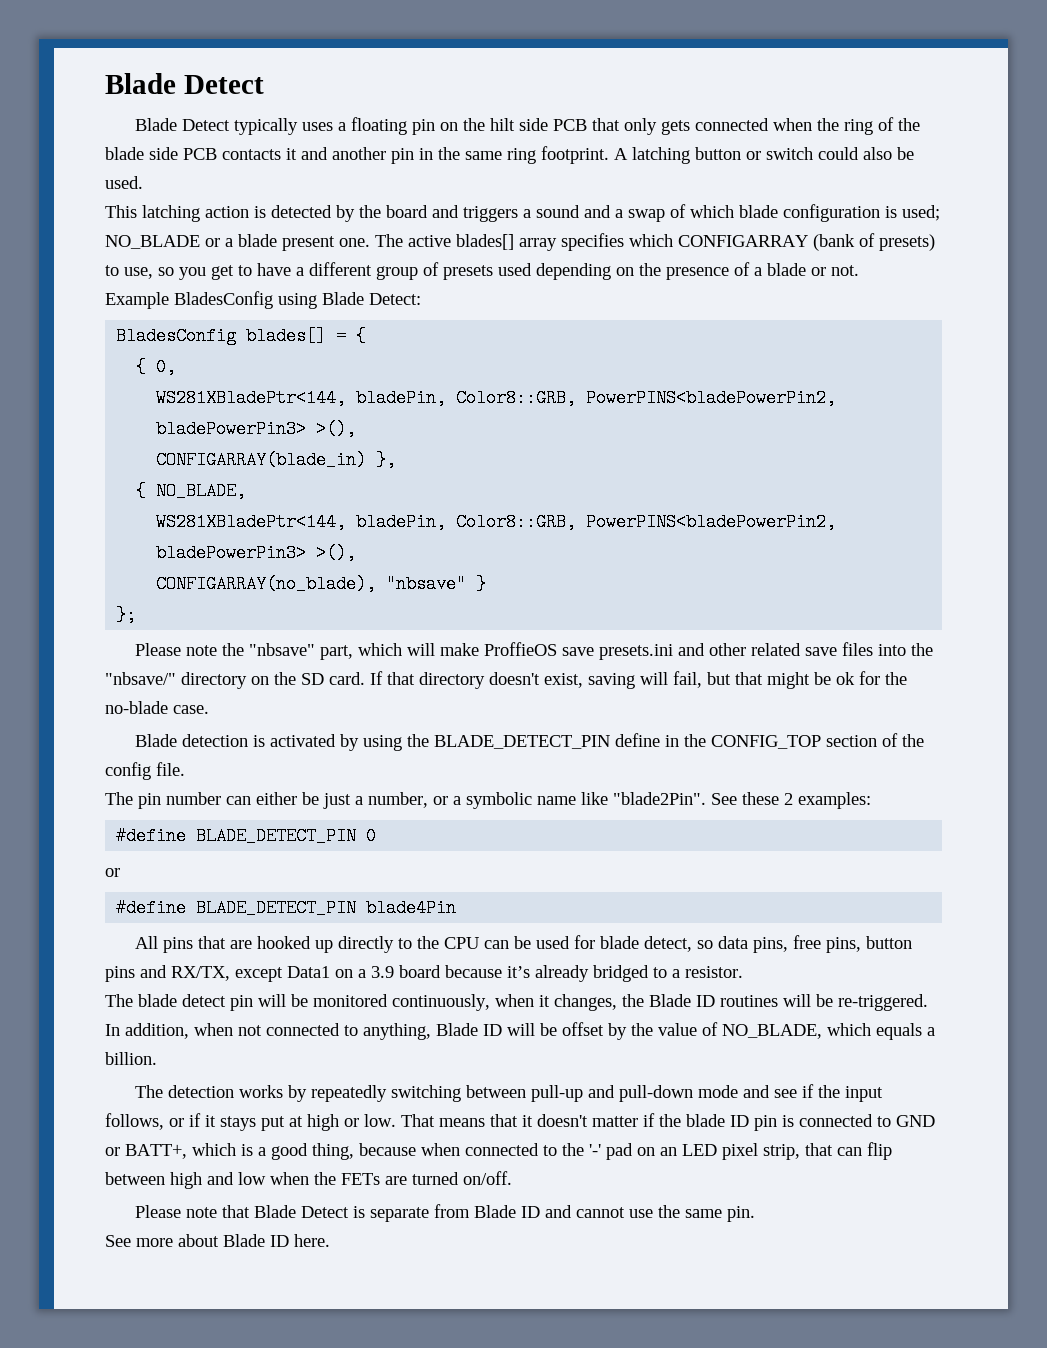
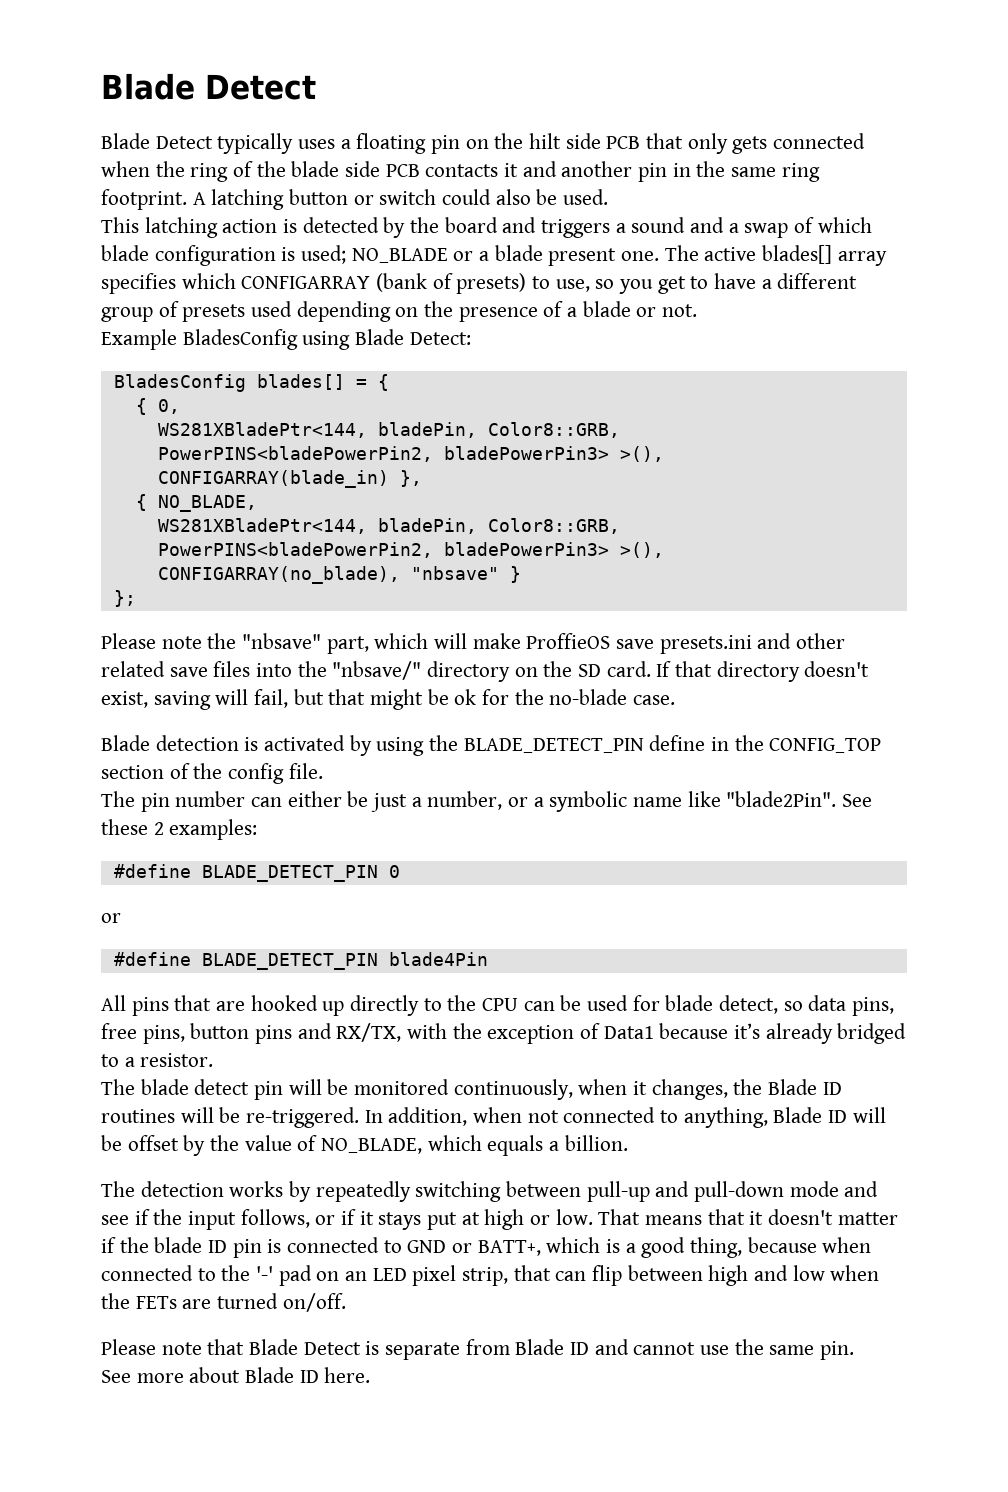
[235,965,441,982] except Data1 on a 3.9 board -> [407,1023,654,1044] with the exception of Data1

